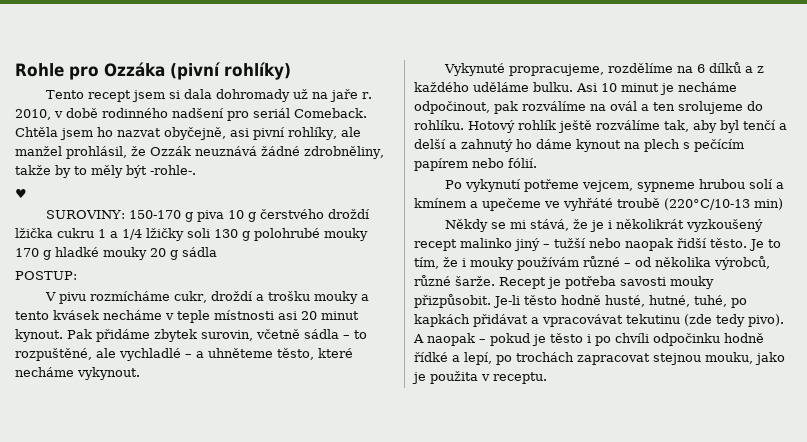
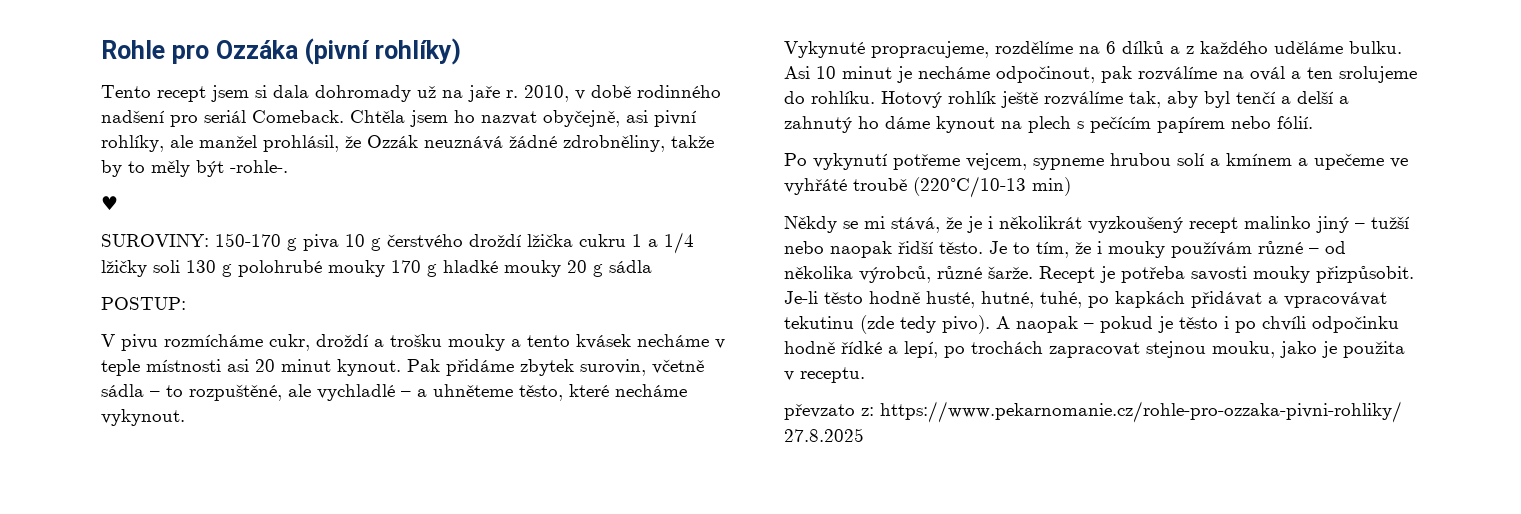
(547, 378) none -> [784,401,1402,423] [784,428,864,442] // převzato z: https://www.pekarnomanie.cz/rohle-pro-ozzaka-pivni-rohliky/ 27.8.2025

